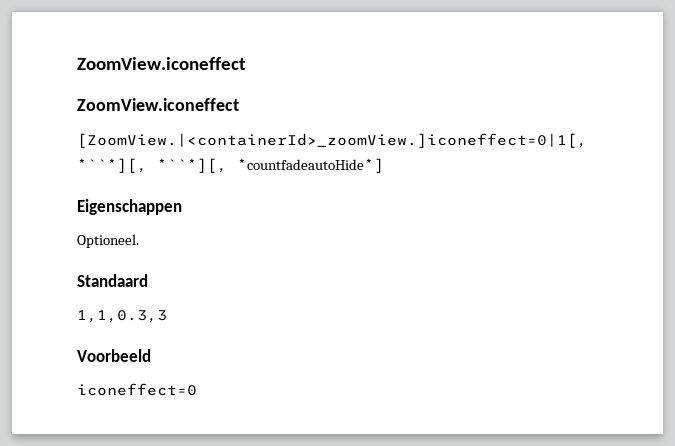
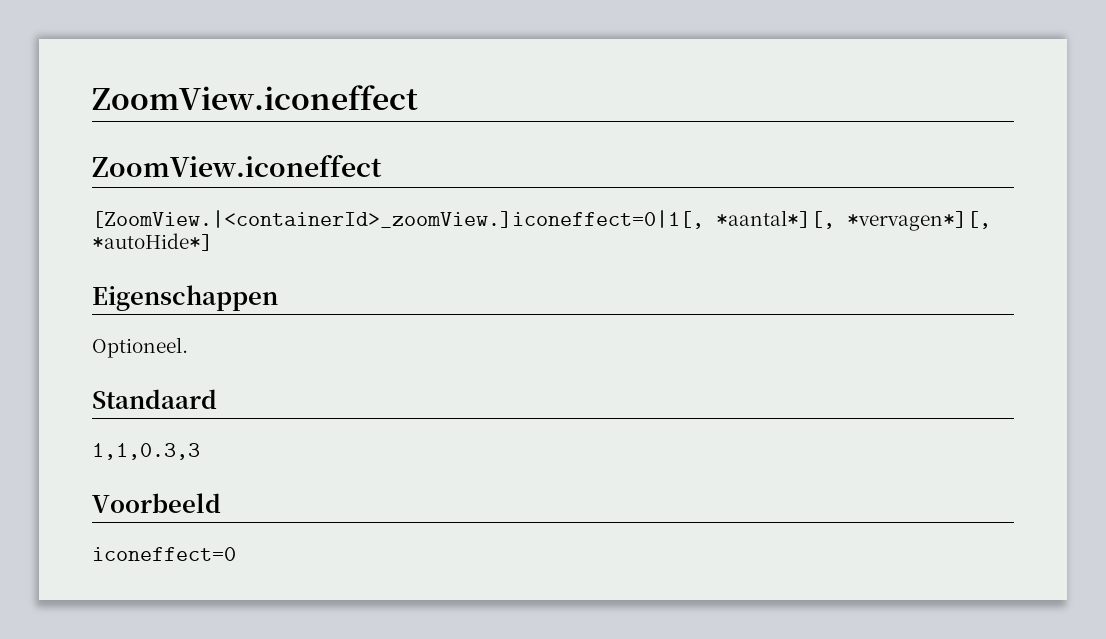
[77,158,384,173] *``*][, *``*][, *countfadeautoHide*] -> [716,210,991,231] [92,233,213,251] *aantal*][, *vervagen*][, *autoHide*]

